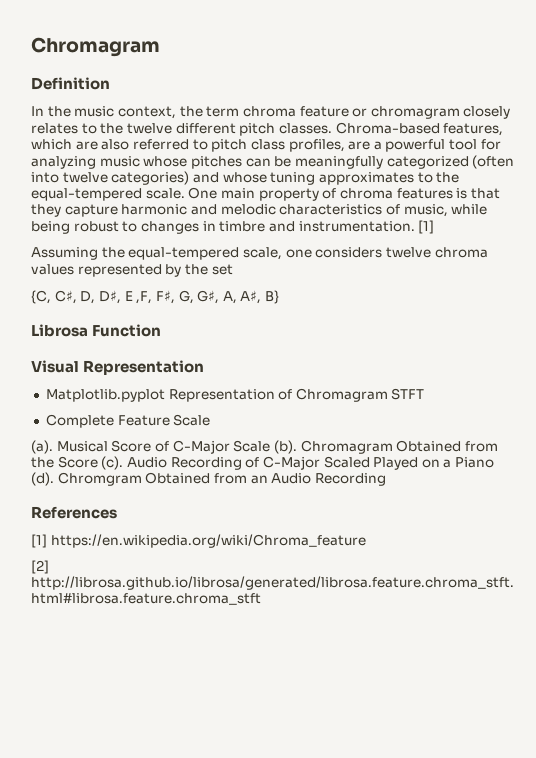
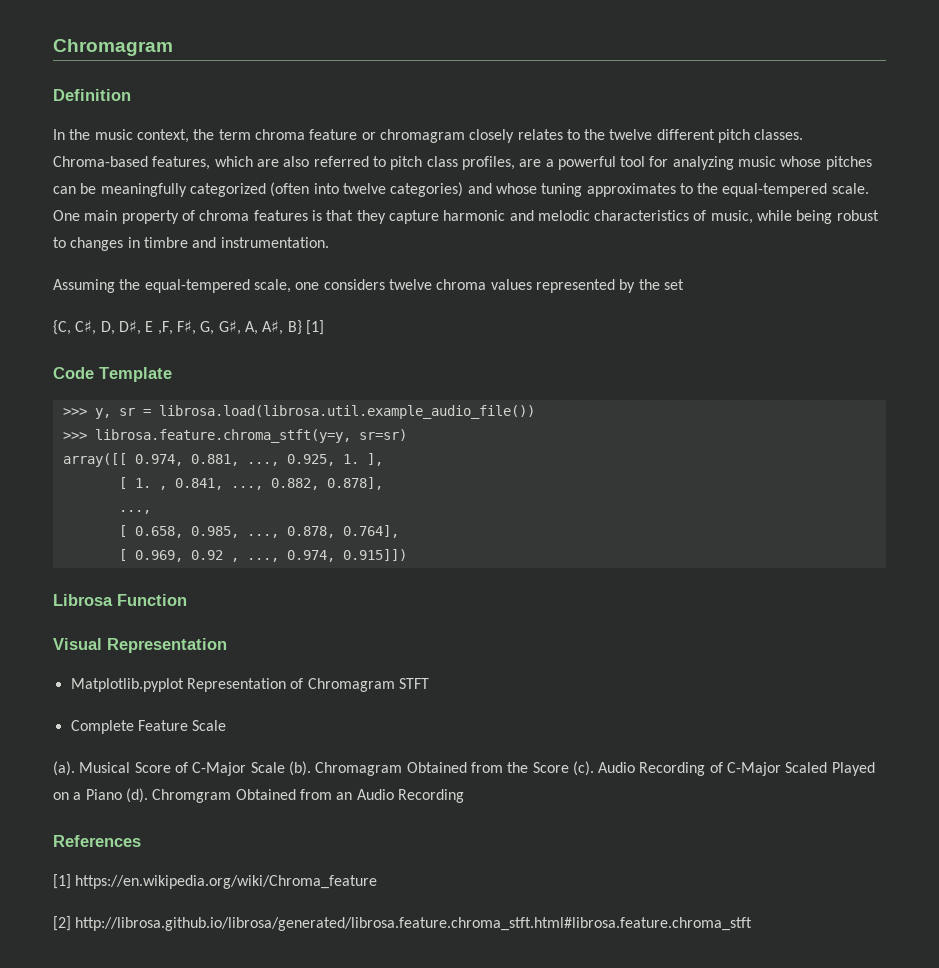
[418,220,435,234] [1] -> (329, 242) none
(280, 297) none -> [305,320,324,335] [53,367,172,382] [62,405,535,419] [62,429,407,443] [62,453,383,467] [118,477,383,490] [118,510,151,514] [118,525,399,538] [118,549,407,562] [1] // Code Template // >>> y, sr = librosa.load(librosa.util.example_audio_file()) // >>> librosa.feature.chroma_stft(y=y, sr=sr) // array([[ 0.974, 0.881, ..., 0.925, 1. ], // [ 1. , 0.841, ..., 0.882, 0.878], // ..., // [ 0.658, 0.985, ..., 0.878, 0.764], // [ 0.969, 0.92 , ..., 0.974, 0.915]])

